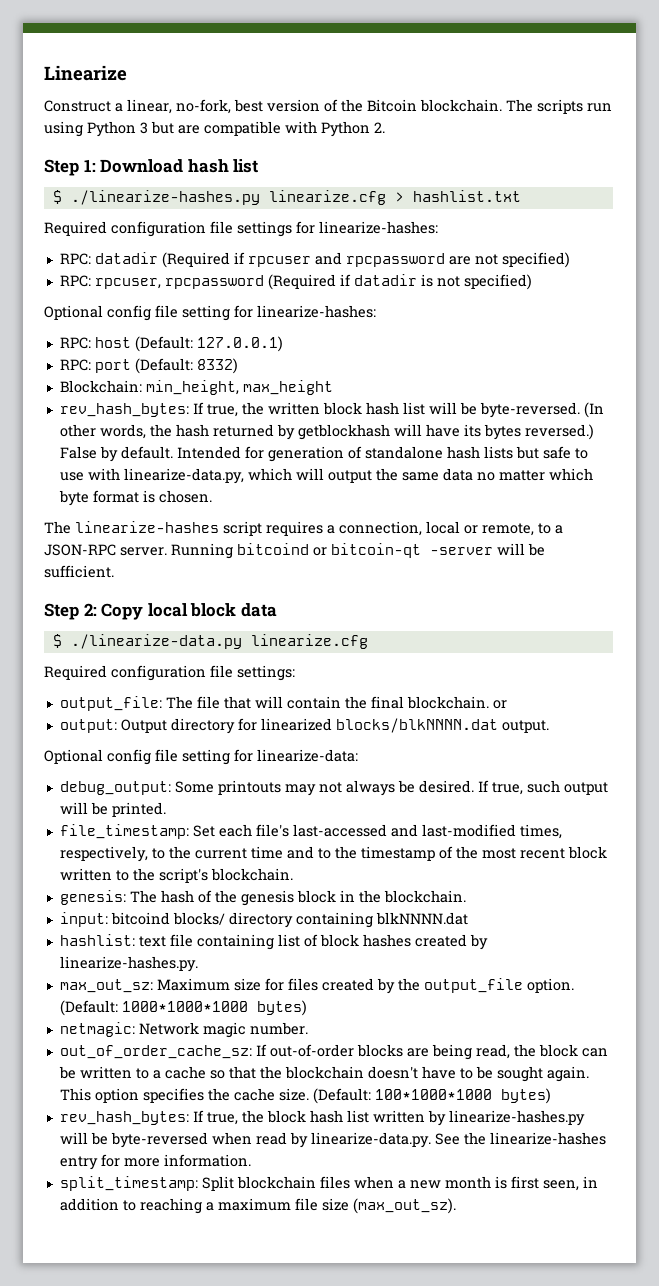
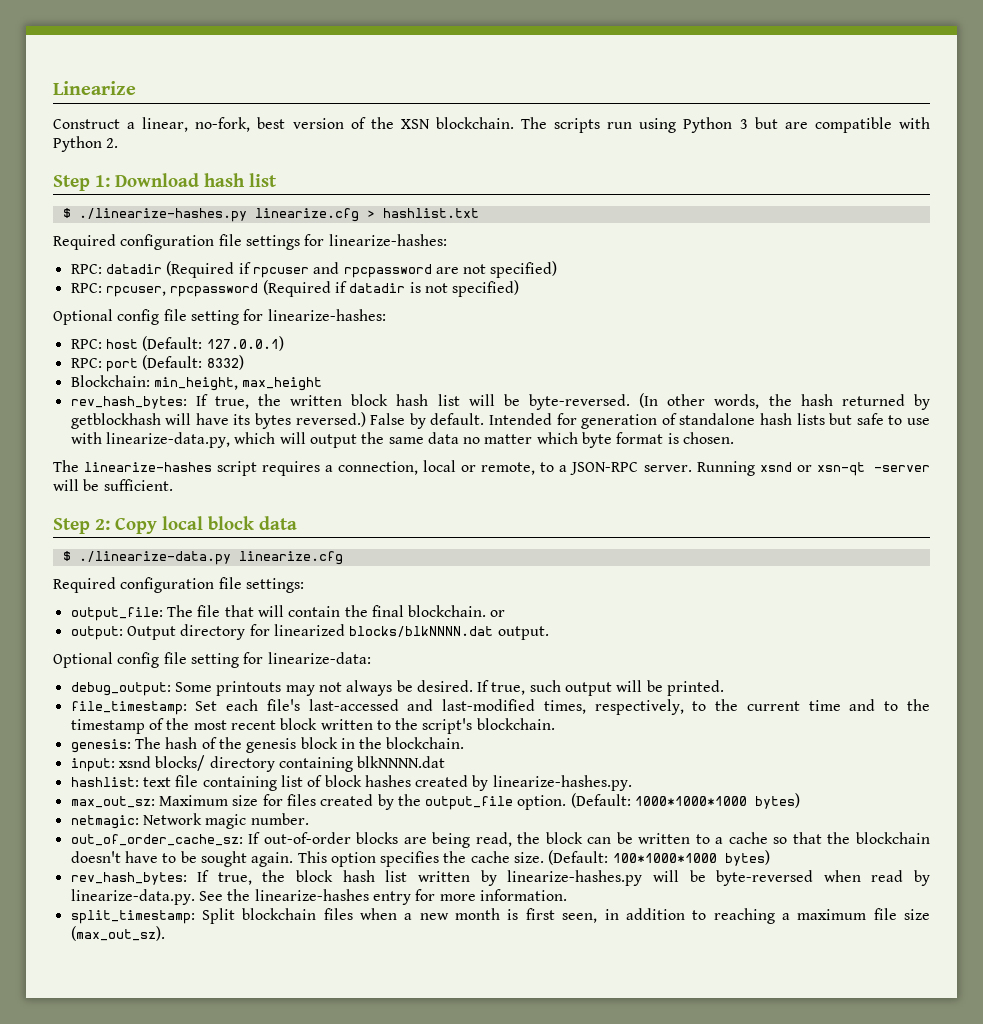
[367,99,417,112] Bitcoin -> [400,119,430,129] XSN
[237,543,421,558] bitcoind or bitcoin-qt -> [759,462,865,476] xsnd or xsn-qt
[110,912,170,925] bitcoind -> [118,756,151,768] xsnd

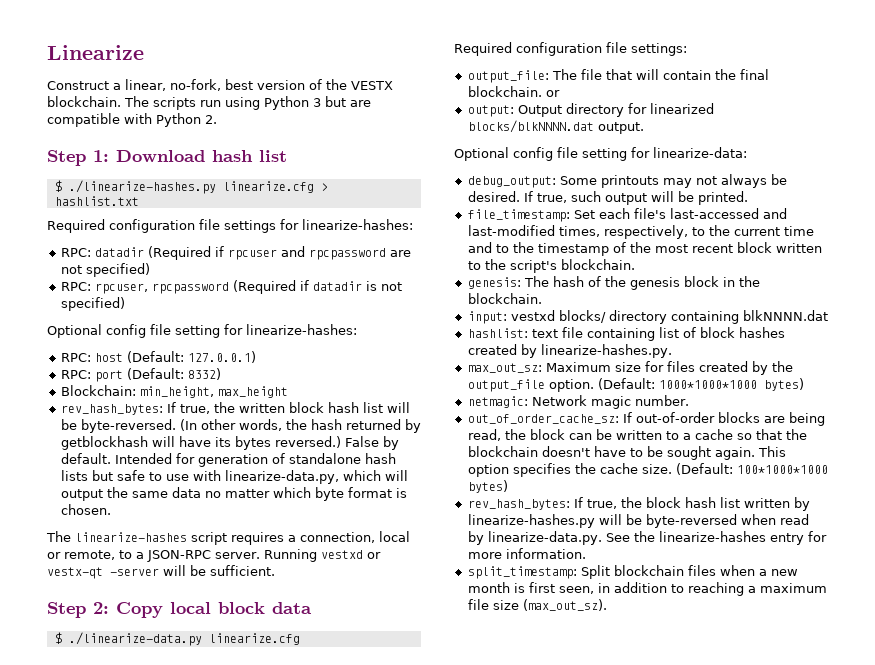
[400,119,430,129] XSN -> [351,81,393,90] VESTX
[759,462,865,476] xsnd or xsn-qt -> [320,550,381,559] [47,567,103,579] vestxd or vestx-qt
[118,756,151,768] xsnd -> [510,310,555,321] vestxd

